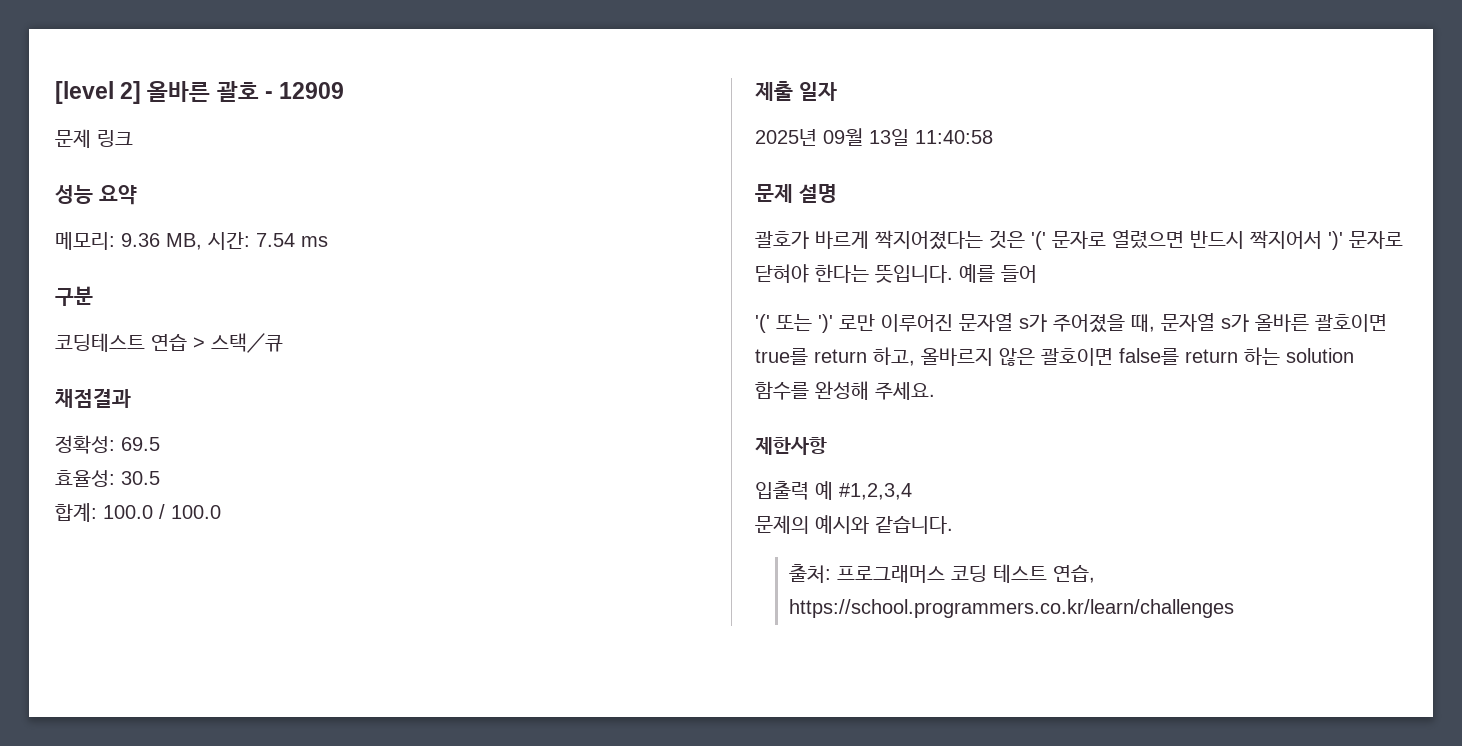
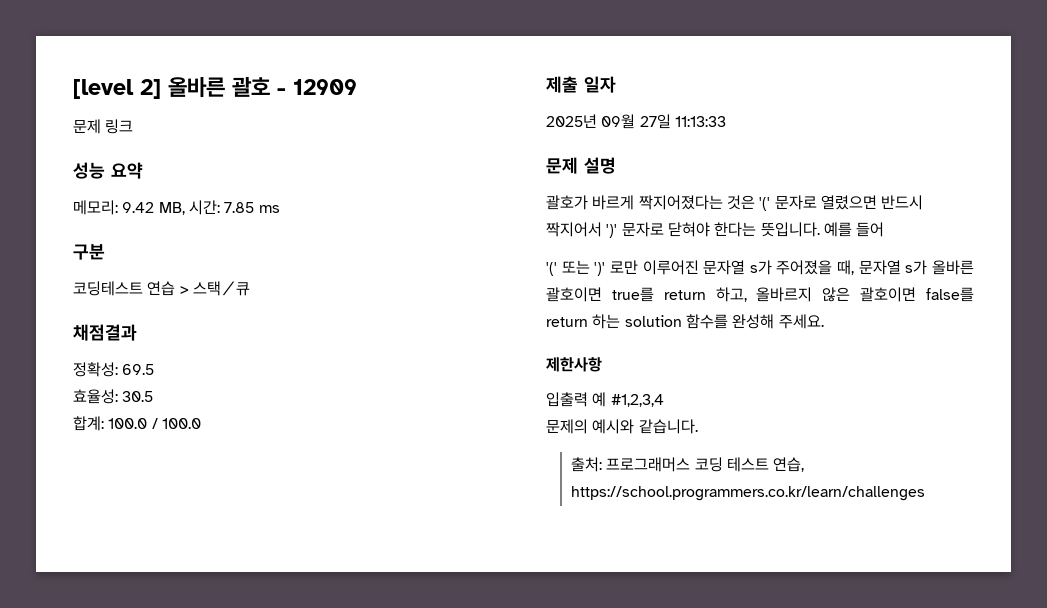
[121,233,160,247] 9.36 -> [122,202,155,213] 9.42
[256,233,295,247] 7.54 -> [224,202,255,213] 7.85
[869,129,993,146] 13일 11:40:58 -> [639,114,726,129] 27일 11:13:33

